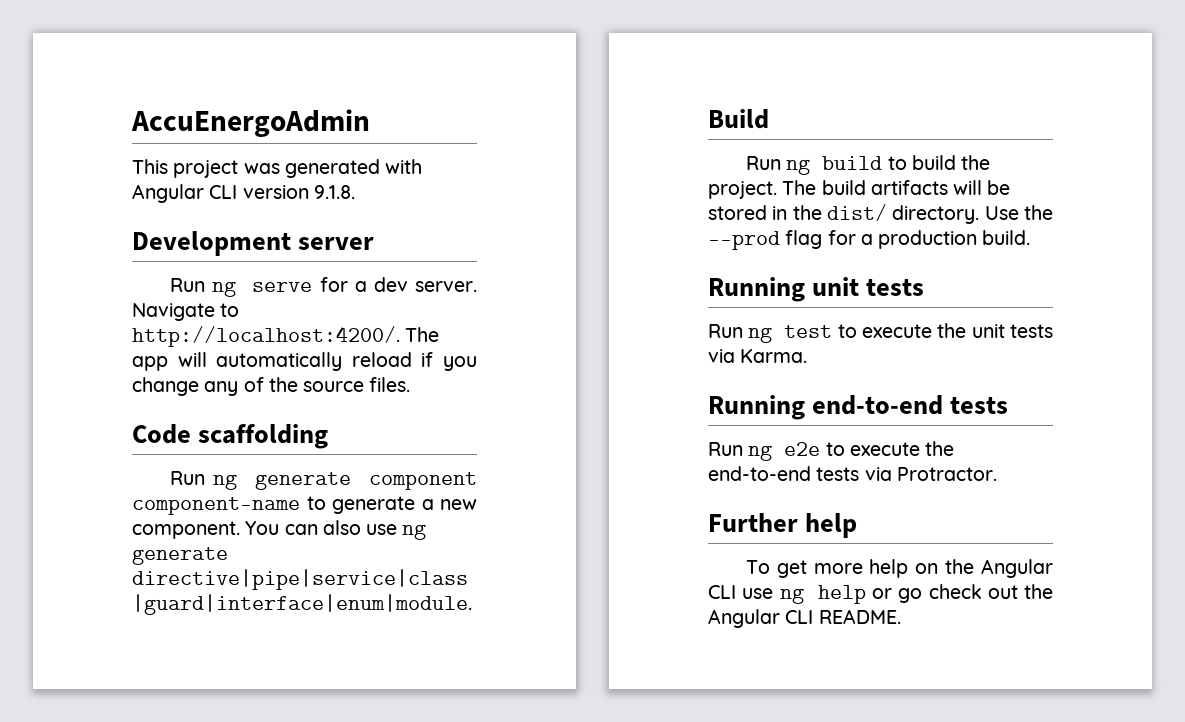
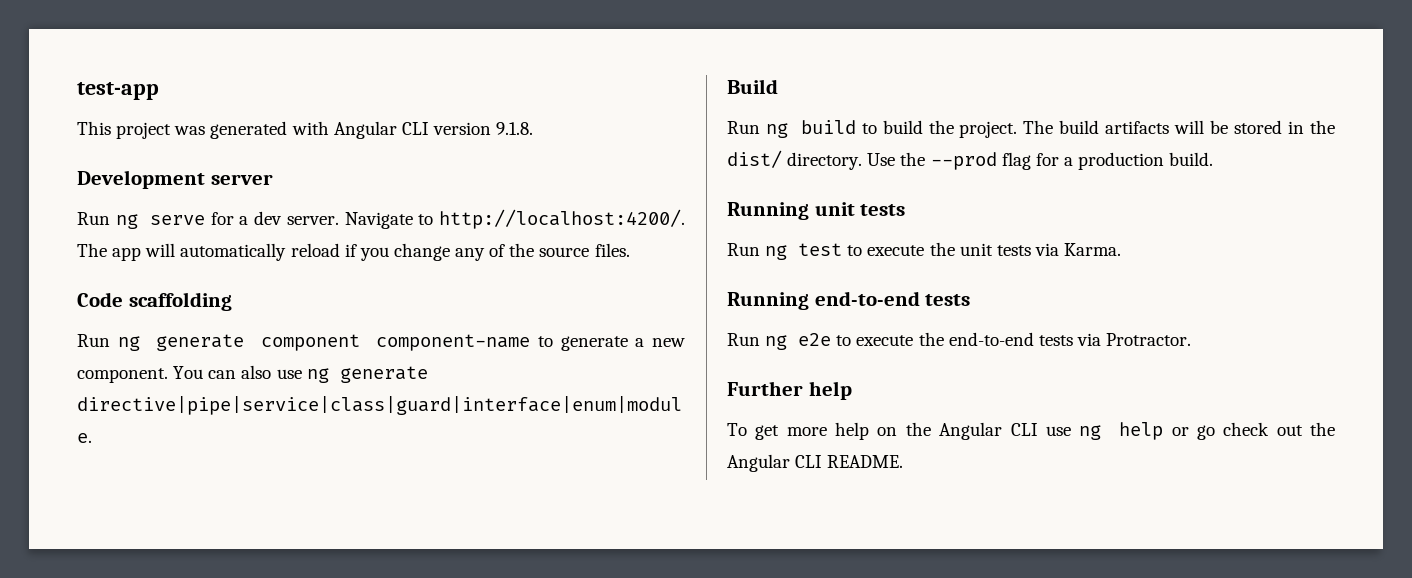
[131,109,370,137] AccuEnergoAdmin -> [77,82,159,100] test-app

